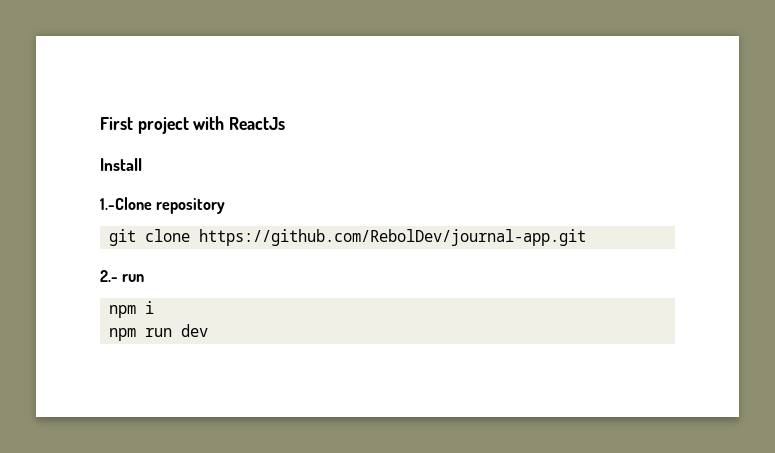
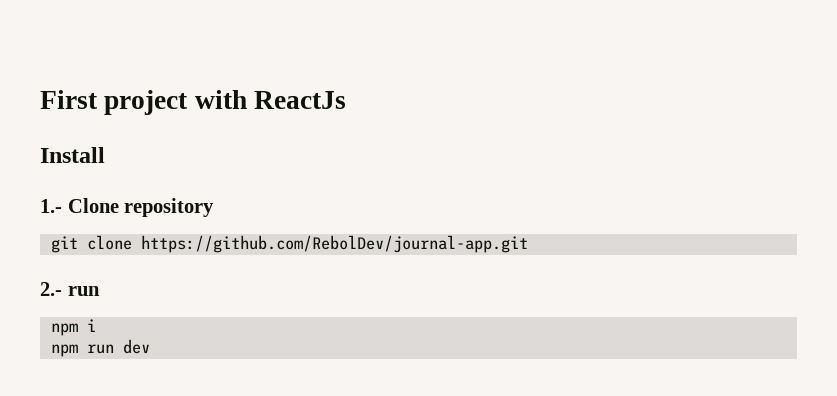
[100,197,152,210] 1.-Clone -> [40,198,119,213] 1.- Clone

